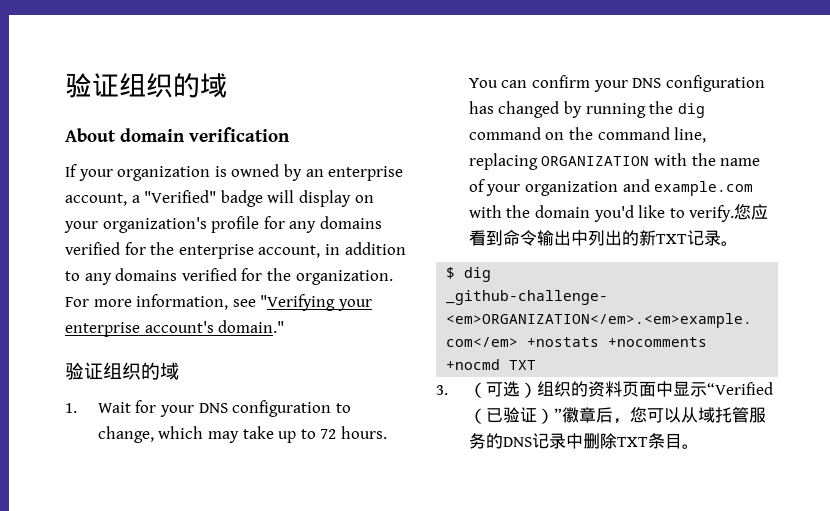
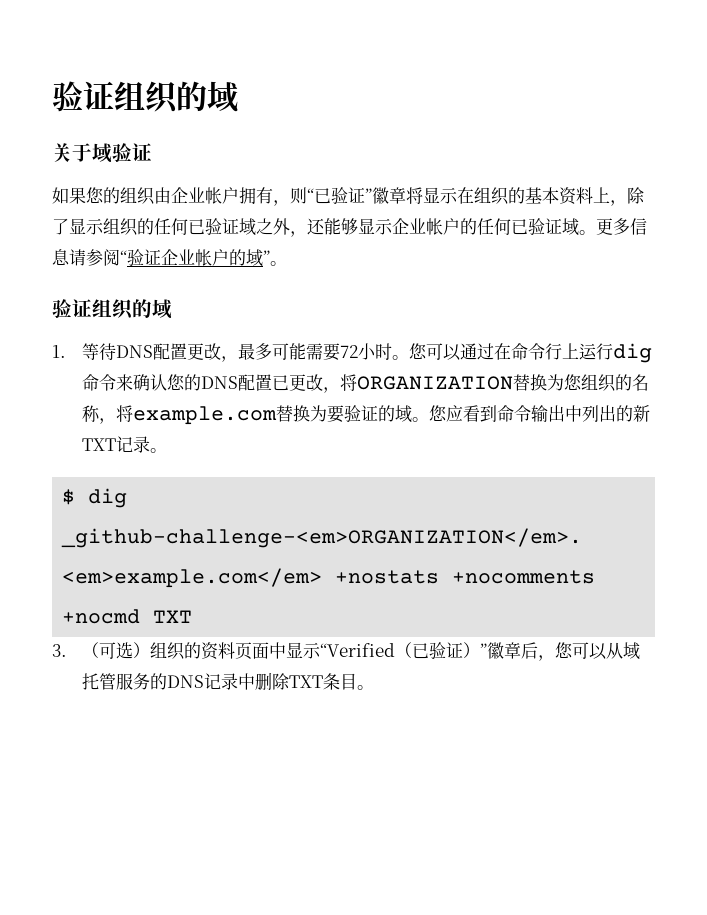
[65,73,227,98] [65,127,291,142] [65,164,404,181] [65,190,374,207] [64,216,382,233] [65,242,406,259] [65,268,393,285] [65,294,372,311] [65,320,285,337] [65,362,179,380] [65,400,351,417] [97,426,387,443] [468,75,765,92] [468,101,705,118] [468,127,707,143] [468,153,761,170] [468,179,754,196] [468,205,735,222] 验证组织的域 // About domain verification // If your organization is owned by an enterprise account, a "Verified" badge will display on your organization's profile for any domains verified for the enterprise account, in addition to any domains verified for the organization. For more information, see "Verifying your enterprise account's domain." // 验证组织的域 // 1. Wait for your DNS configuration to change, which may take up to 72 hours. You can confirm your DNS configuration has changed by running the dig command on the command line, replacing ORGANIZATION with the name of your organization and example.com with the domain you'd like to verify. -> [52,81,238,114] [52,143,152,163] [52,187,645,206] [52,218,647,237] [52,249,287,267] [52,299,172,320] [52,343,653,363] [82,374,650,393] [82,405,430,425] 验证组织的域 // 关于域验证 // 如果您的组织由企业帐户拥有，则“已验证”徽章将显示在组织的基本资料上，除了显示组织的任何已验证域之外，还能够显示企业帐户的任何已验证域。更多信息请参阅“验证企业帐户的域”。 // 验证组织的域 // 1.等待DNS配置更改，最多可能需要72小时。您可以通过在命令行上运行dig命令来确认您的DNS配置已更改，将ORGANIZATION替换为您组织的名称，将example.com替换为要验证的域。

